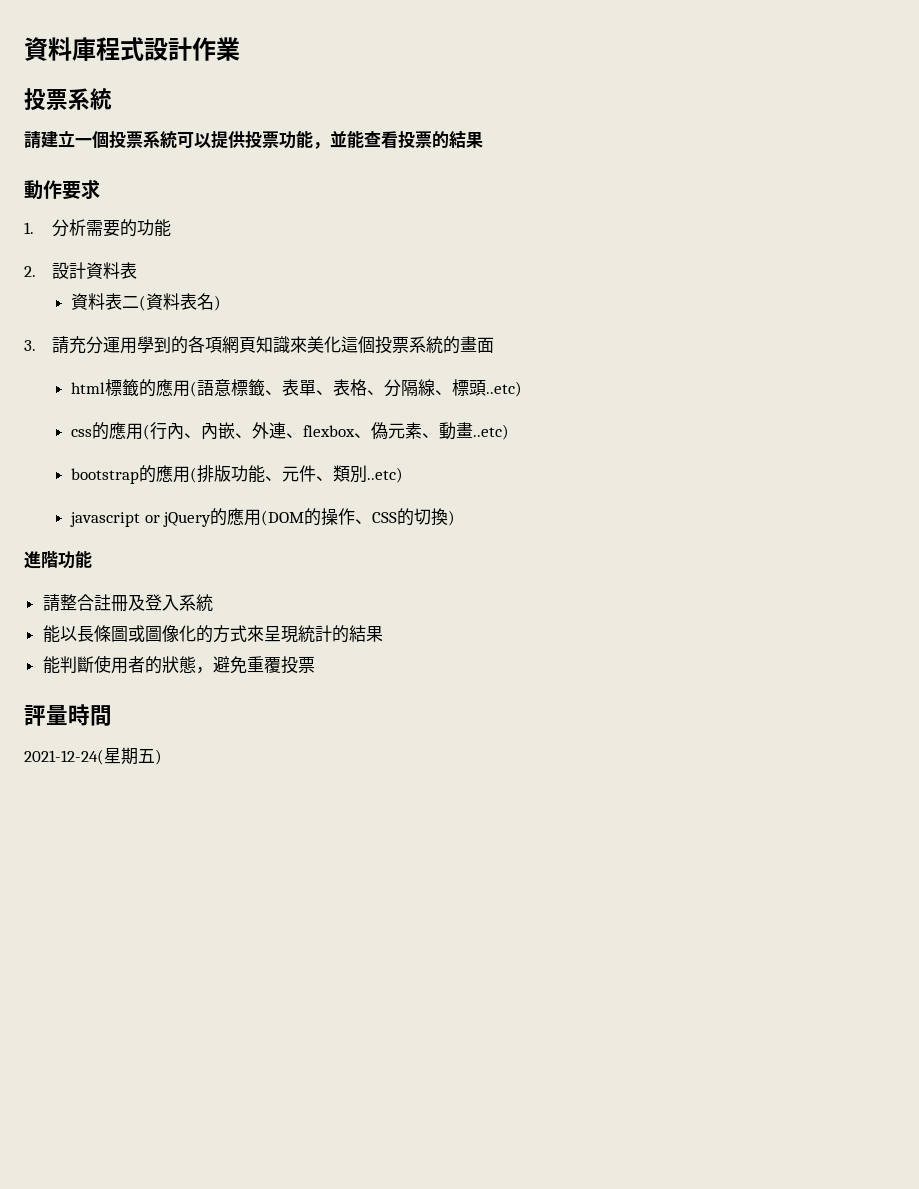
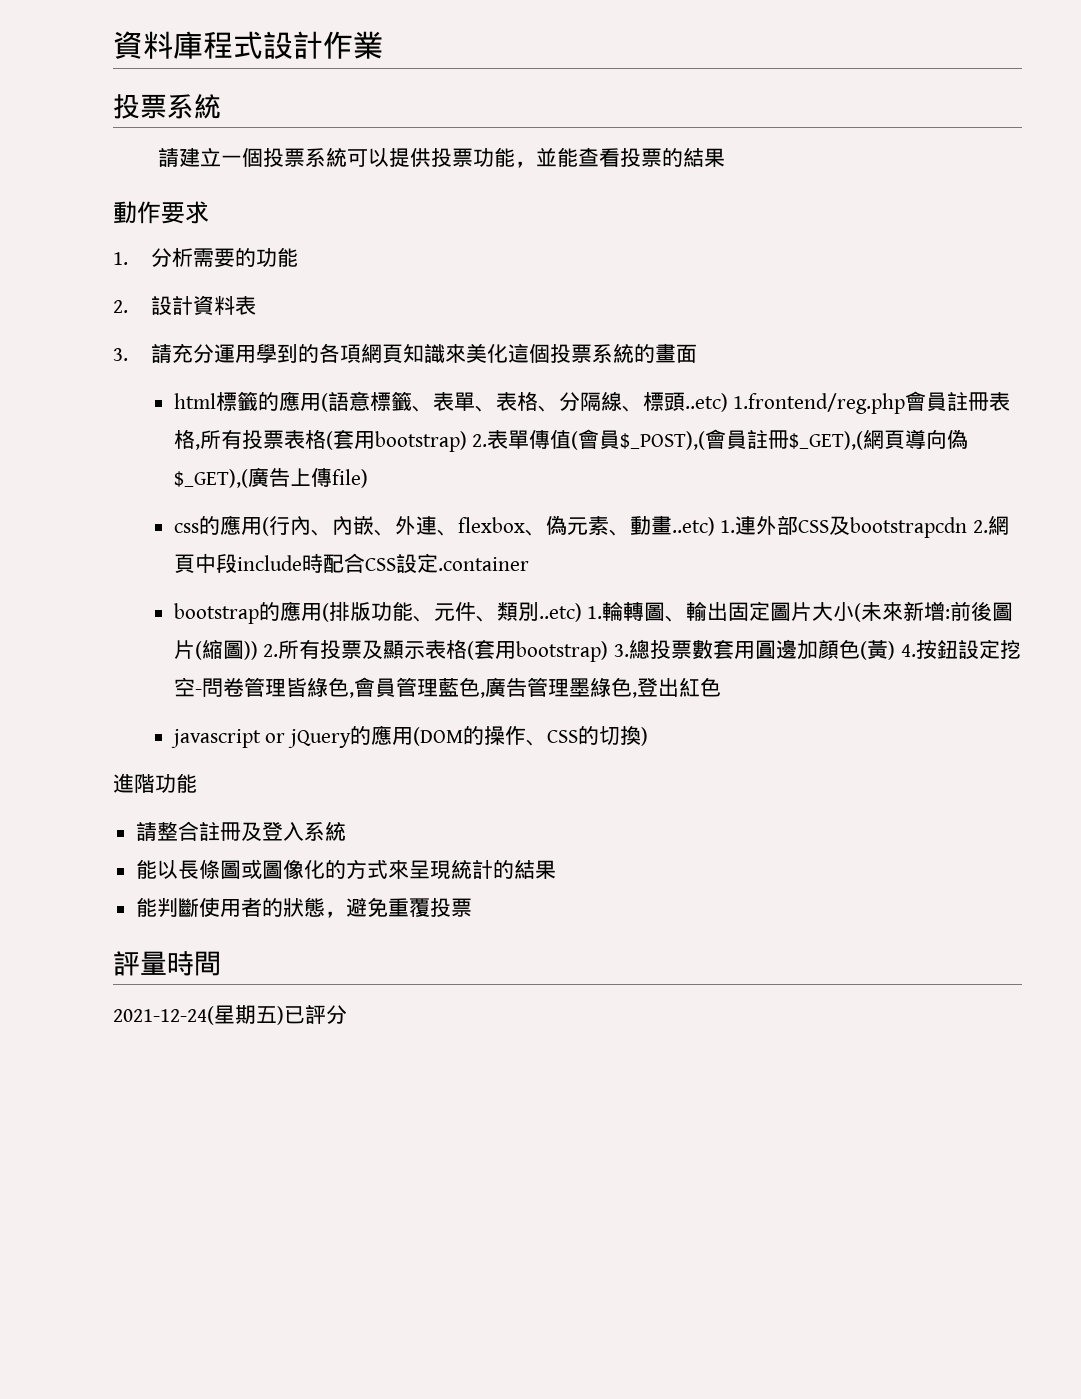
[71,293,222,311] // 資料表二(資料表名) -> (256, 305) none
(523, 389) none -> [733,391,1011,414] [173,429,969,452] [173,467,368,488] 1.frontend/reg.php會員註冊表格,所有投票表格(套用bootstrap) 2.表單傳值(會員$_POST),(會員註冊$_GET),(網頁導向偽$_GET),(廣告上傳file)
(510, 432) none -> [720,515,1010,538] [173,553,529,574] 1.連外部CSS及bootstrapcdn 2.網頁中段include時配合CSS設定.container
(404, 475) none -> [587,601,1014,622] [173,639,1021,662] [173,677,721,698] 1.輪轉圖、輸出固定圖片大小(未來新增:前後圖片(縮圖)) 2.所有投票及顯示表格(套用bootstrap) 3.總投票數套用圓邊加顏色(黃) 4.按鈕設定挖空-問卷管理皆綠色,會員管理藍色,廣告管理墨綠色,登出紅色
(162, 757) none -> [284,1005,347,1024] 已評分

